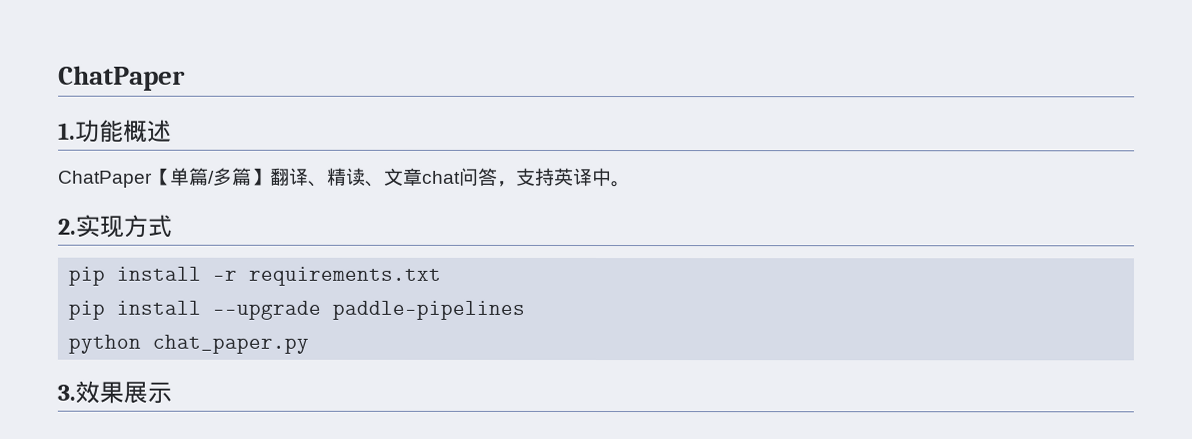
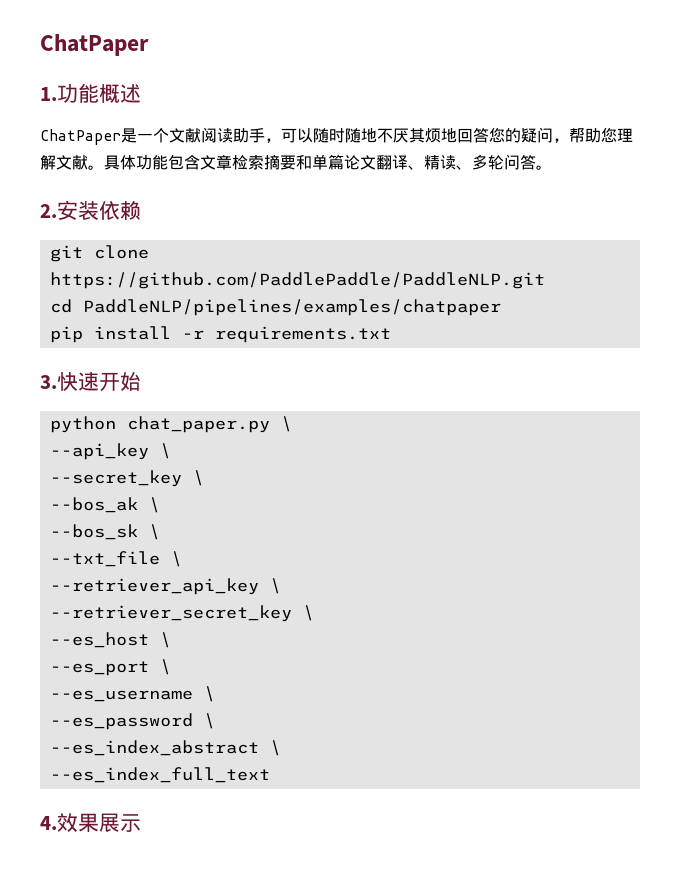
[151,167,631,188] [57,214,173,238] [68,266,442,286] [68,300,526,320] [68,334,310,354] [57,384,76,401] 【单篇/多篇】翻译、精读、文章chat问答，支持英译中。 // 2.实现方式 // pip install -r requirements.txt // pip install --upgrade paddle-pipelines // python chat_paper.py // 3. -> [121,127,633,143] [40,154,552,170] [40,200,141,220] [49,245,149,262] [49,272,545,289] [49,299,501,316] [49,326,391,343] [40,371,141,392] [49,416,292,433] [49,443,171,460] [49,470,204,487] [49,497,160,513] [49,524,160,540] [49,551,182,567] [49,578,281,595] [49,605,314,622] [49,632,171,648] [49,659,171,676] [49,686,215,702] [49,713,215,730] [49,740,281,756] [49,767,270,783] [40,816,57,830] 是一个文献阅读助手，可以随时随地不厌其烦地回答您的疑问，帮助您理解文献。具体功能包含文章检索摘要和单篇论文翻译、精读、多轮问答。 // 2.安装依赖 // git clone https://github.com/PaddlePaddle/PaddleNLP.git // cd PaddleNLP/pipelines/examples/chatpaper // pip install -r requirements.txt // 3.快速开始 // python chat_paper.py \ // --api_key \ // --secret_key \ // --bos_ak \ // --bos_sk \ // --txt_file \ // --retriever_api_key \ // --retriever_secret_key \ // --es_host \ // --es_port \ // --es_username \ // --es_password \ // --es_index_abstract \ // --es_index_full_text // 4.

